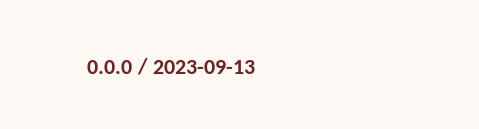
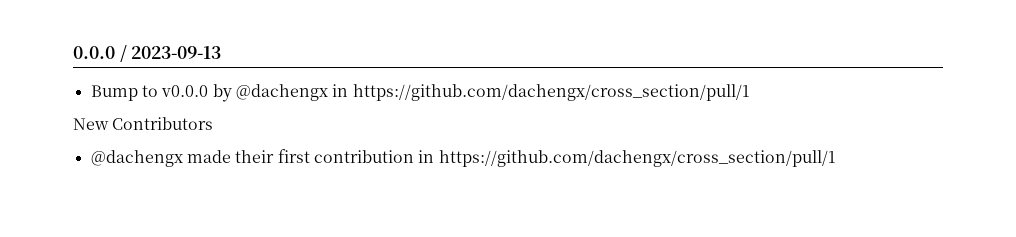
(255, 67) none -> [90,84,750,102] [73,117,214,130] [90,149,836,167] // Bump to v0.0.0 by @dachengx in https://github.com/dachengx/cross_section/pull/1 // New Contributors // @dachengx made their first contribution in https://github.com/dachengx/cross_section/pull/1

